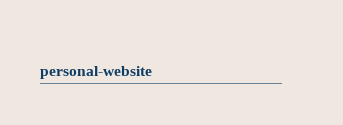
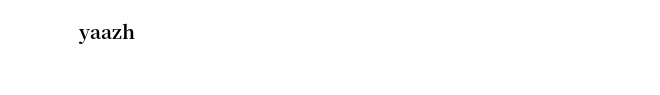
[40,66,152,79] personal-website -> [78,23,135,44] yaazh

